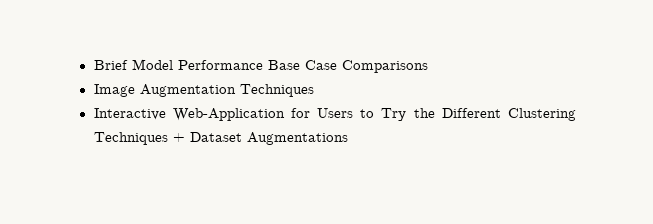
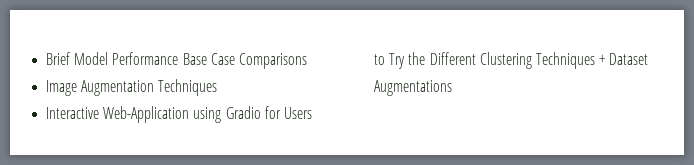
(285, 114) none -> [193,106,261,123] using Gradio

